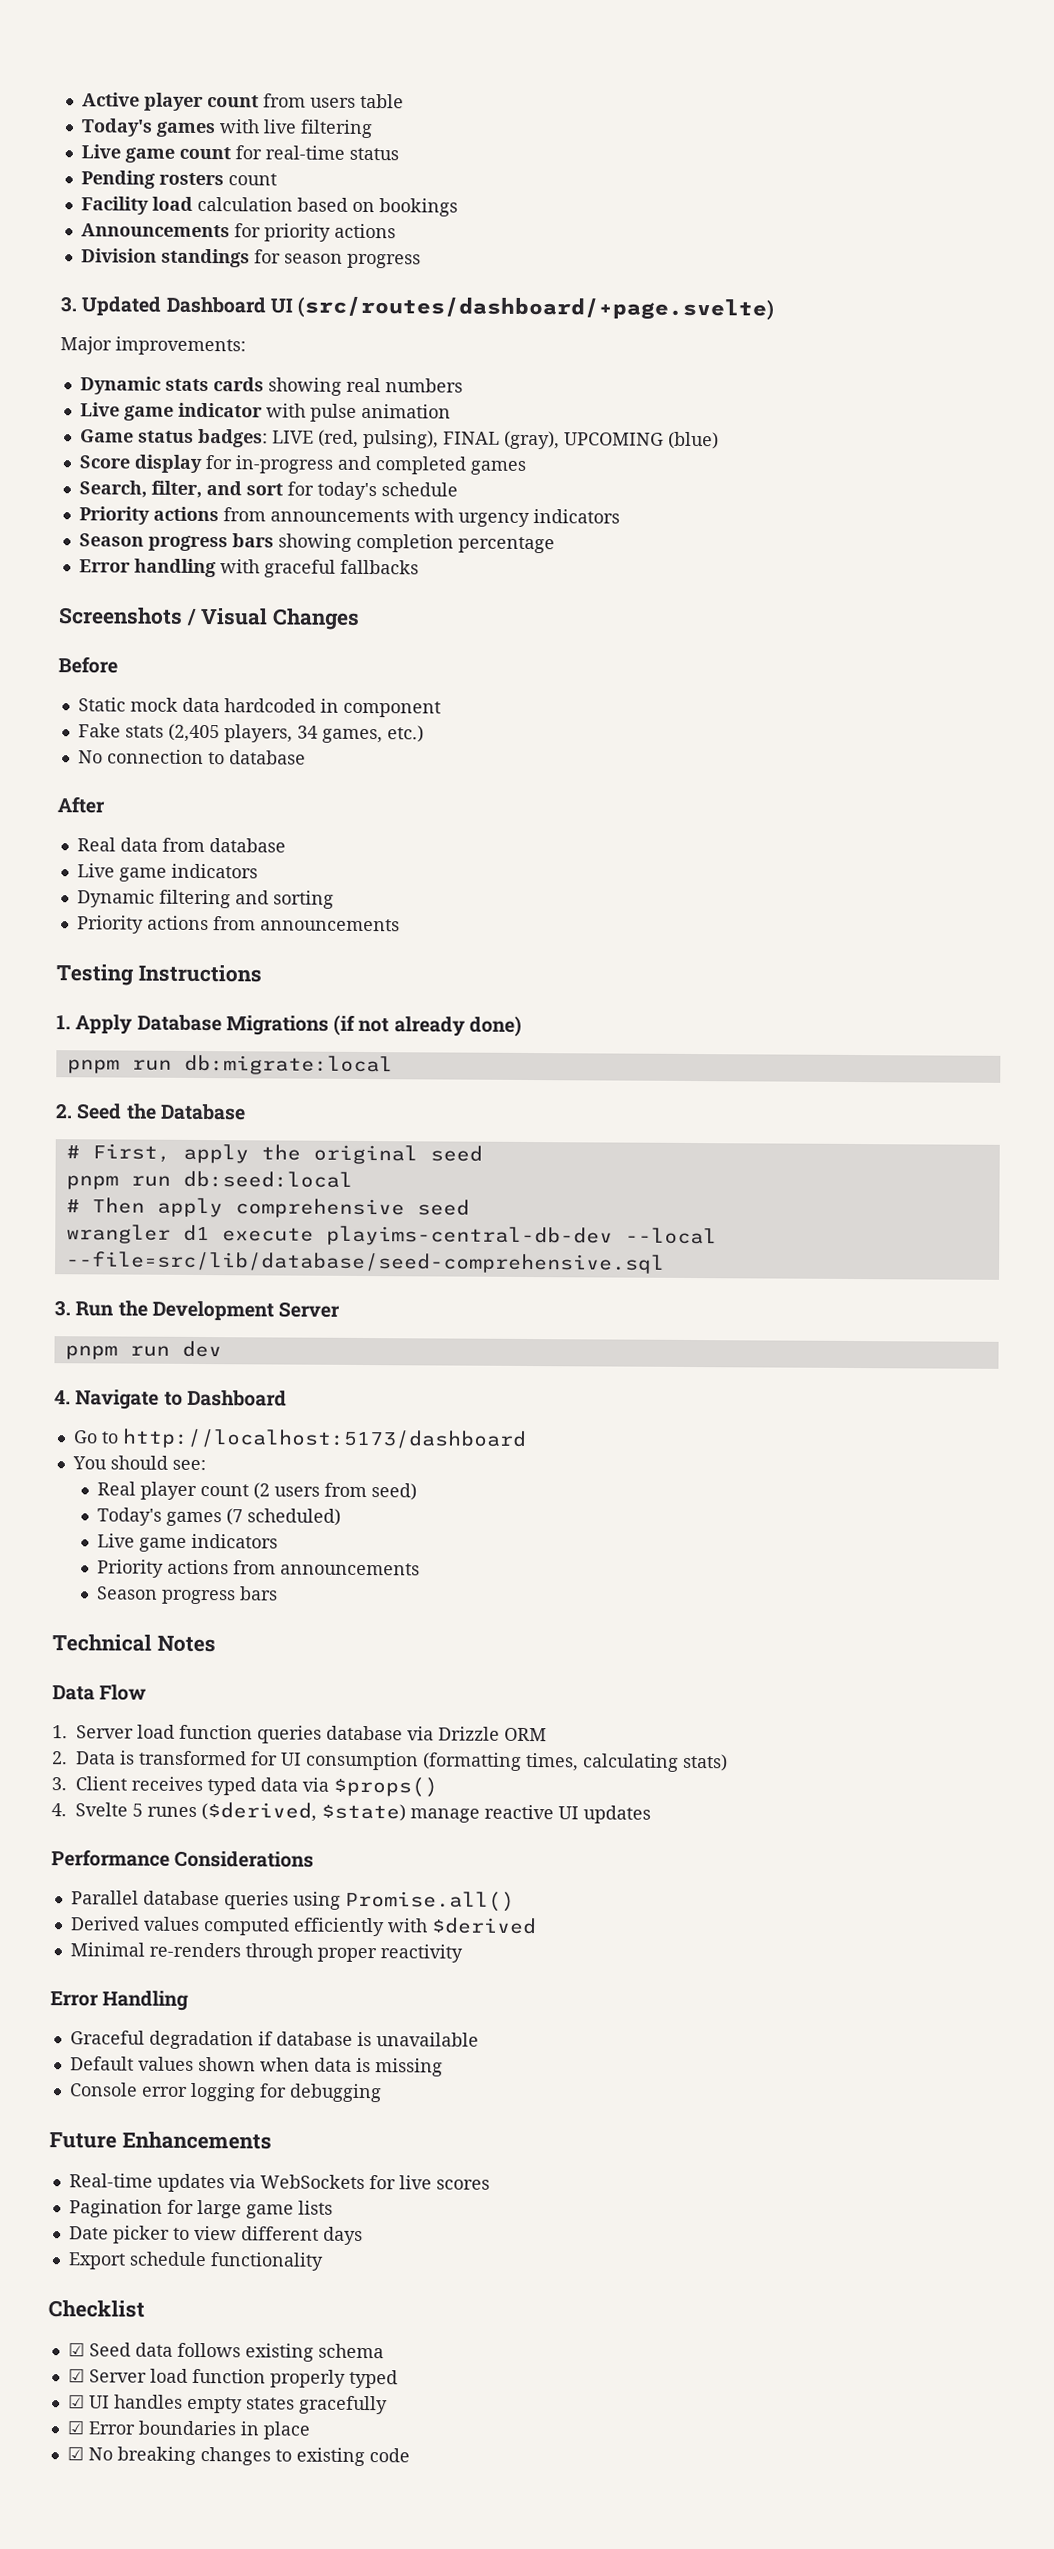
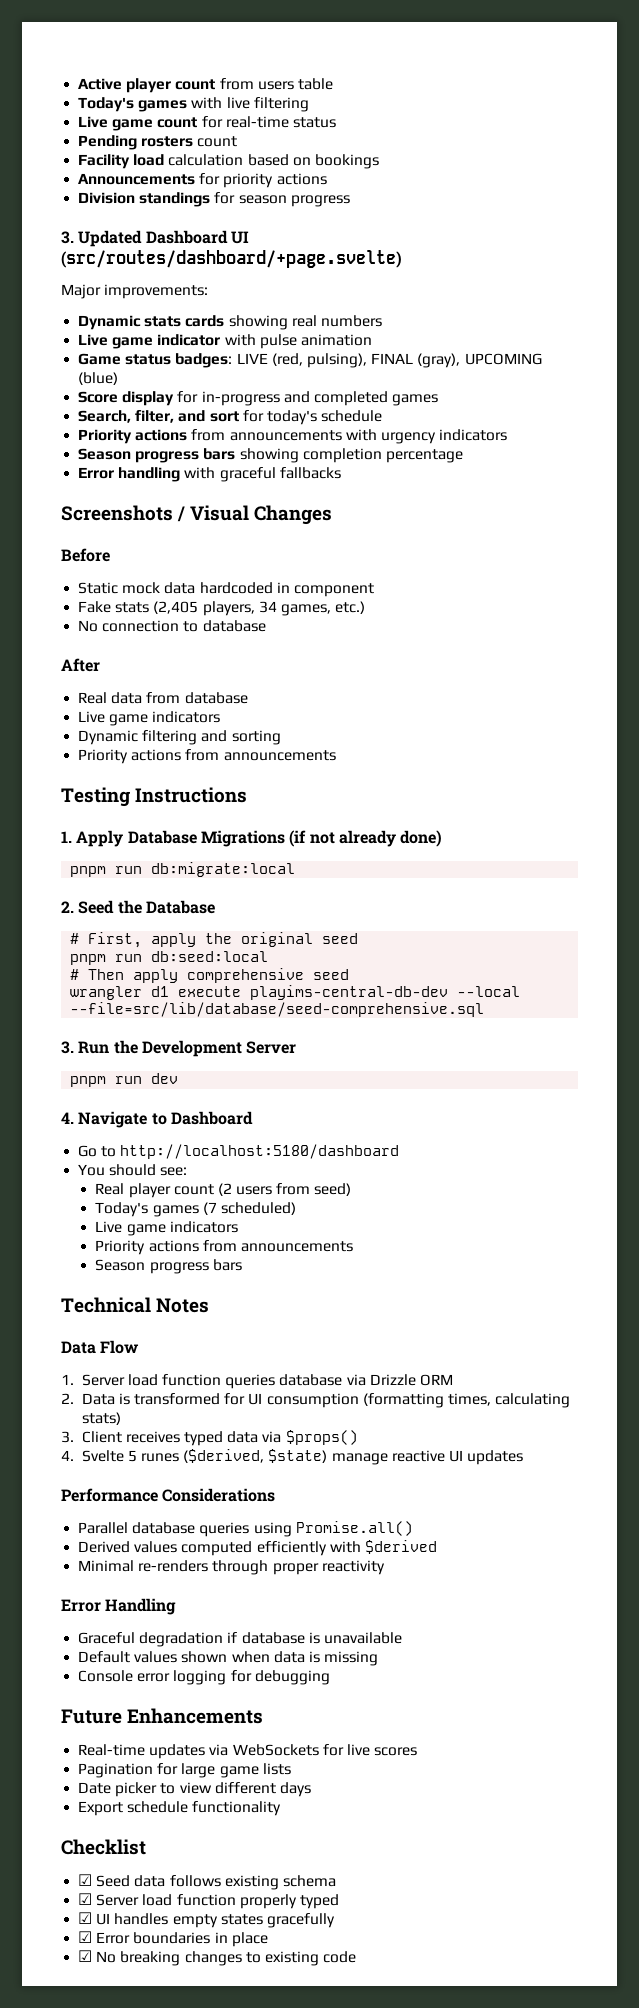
[121,1428,527,1450] http://localhost:5173/dashboard -> [120,1144,400,1159] http://localhost:5180/dashboard

